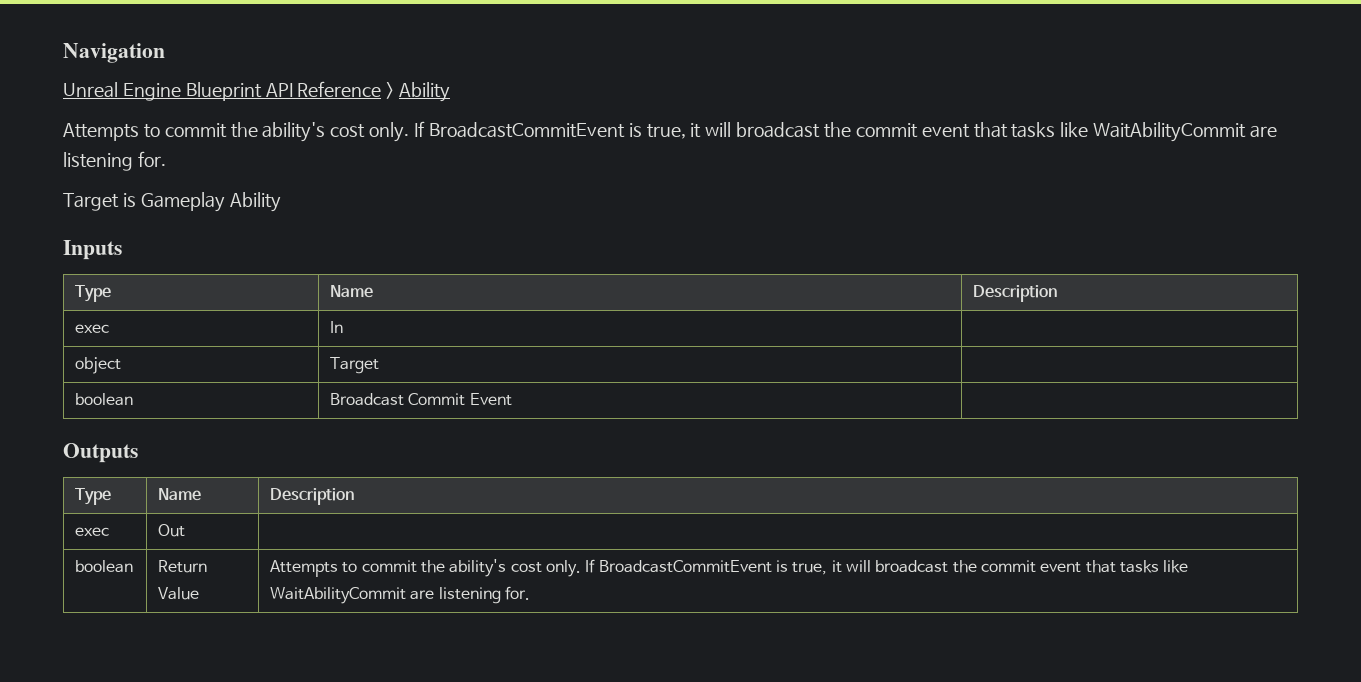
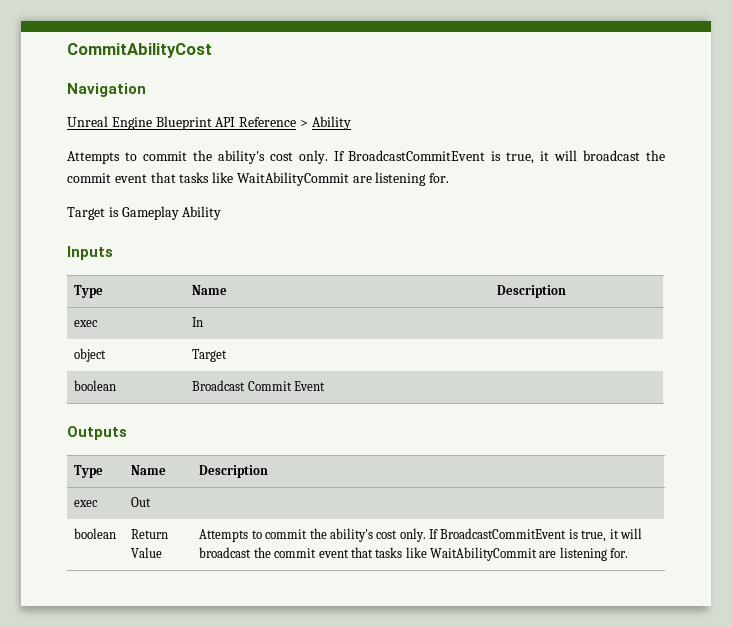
(63, 53) none -> [67,43,212,58] CommitAbilityCost //

